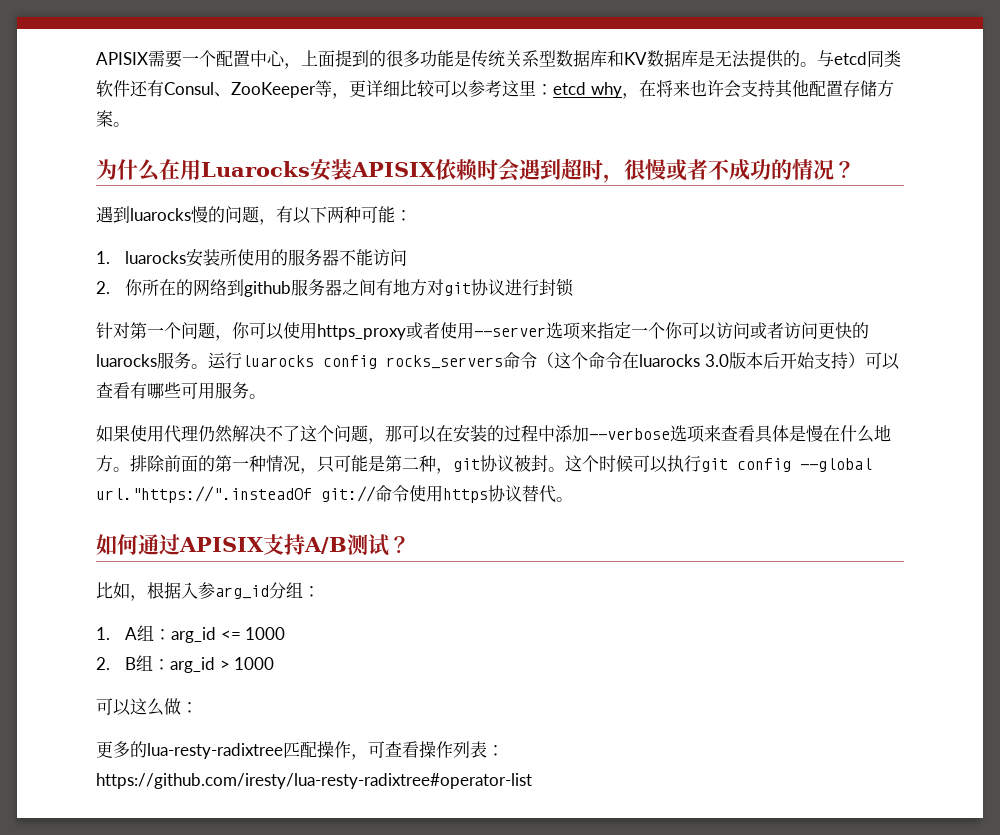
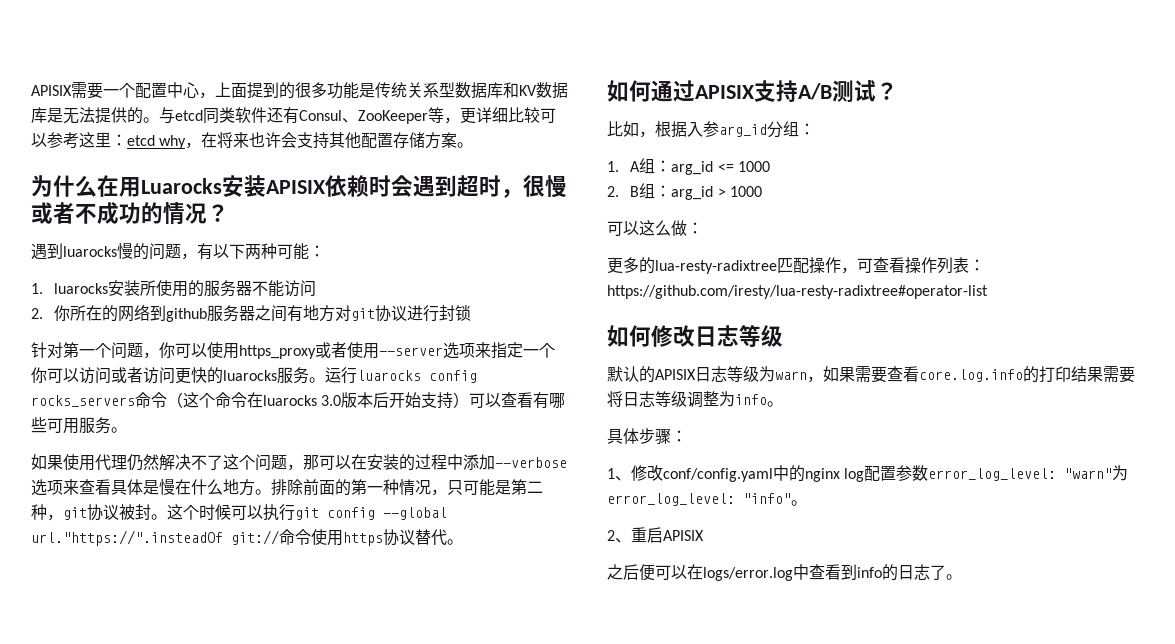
(532, 781) none -> [607,325,783,347] [607,366,1135,383] [607,391,783,408] [607,428,687,444] [607,465,1129,482] [607,493,807,506] [607,527,704,543] [607,564,962,581] // 如何修改日志等级 // 默认的APISIX日志等级为warn，如果需要查看core.log.info的打印结果需要将日志等级调整为info。 // 具体步骤： // 1、修改conf/config.yaml中的nginx log配置参数error_log_level: "warn"为error_log_level: "info"。 // 2、重启APISIX // 之后便可以在logs/error.log中查看到info的日志了。

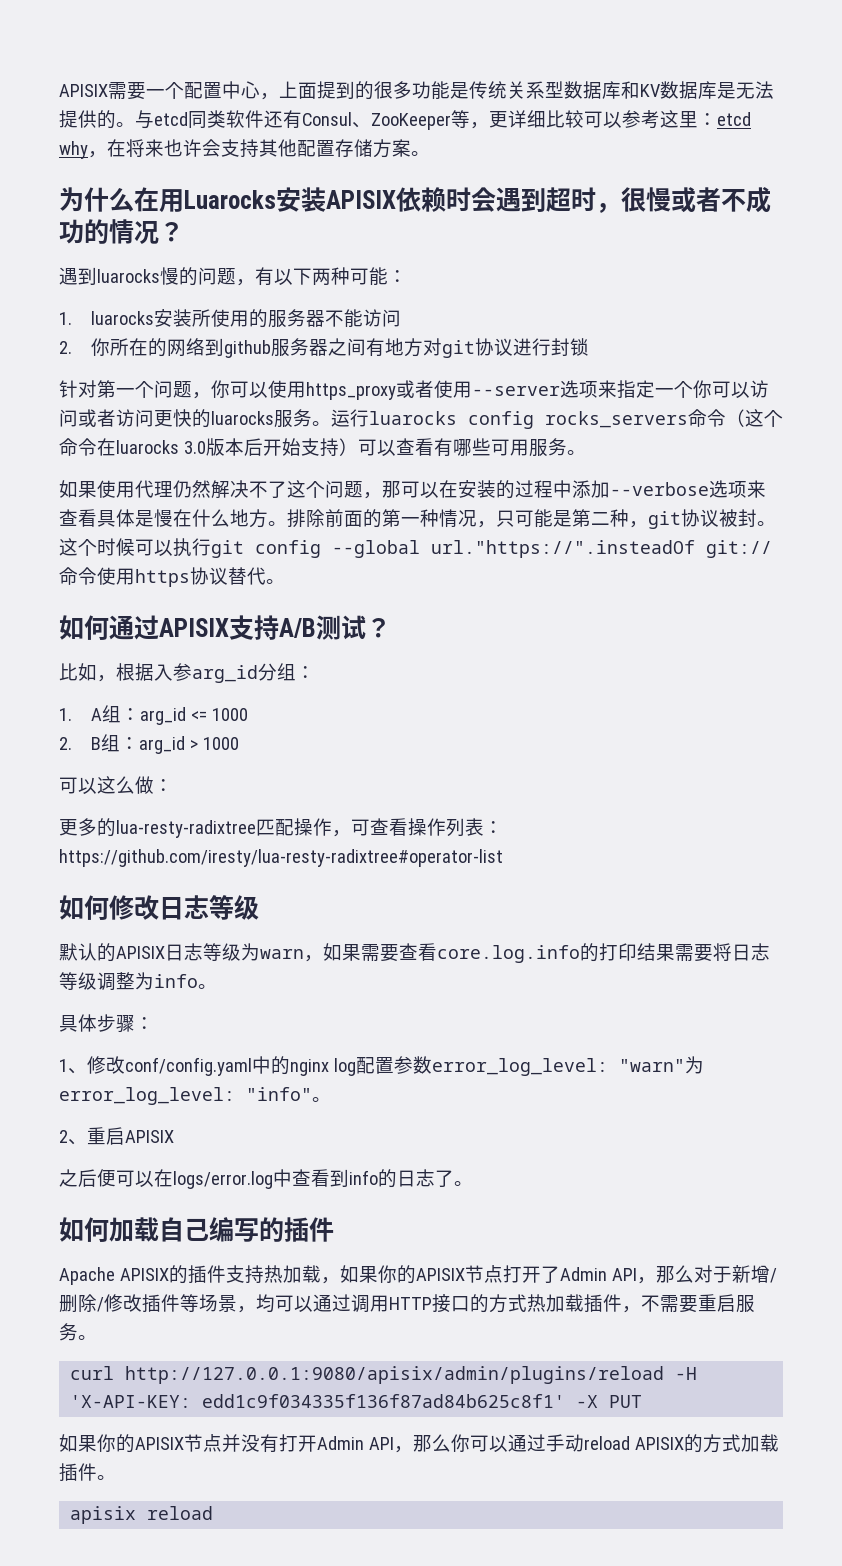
(962, 577) none -> [59,1217,334,1242] [59,1265,777,1285] [59,1294,755,1313] [59,1323,97,1341] [70,1366,698,1384] [70,1394,643,1408] [59,1434,779,1453] [59,1463,116,1482] [70,1506,214,1524] // 如何加载自己编写的插件 // Apache APISIX的插件支持热加载，如果你的APISIX节点打开了Admin API，那么对于新增/删除/修改插件等场景，均可以通过调用HTTP接口的方式热加载插件，不需要重启服务。 // curl http://127.0.0.1:9080/apisix/admin/plugins/reload -H 'X-API-KEY: edd1c9f034335f136f87ad84b625c8f1' -X PUT // 如果你的APISIX节点并没有打开Admin API，那么你可以通过手动reload APISIX的方式加载插件。 // apisix reload

